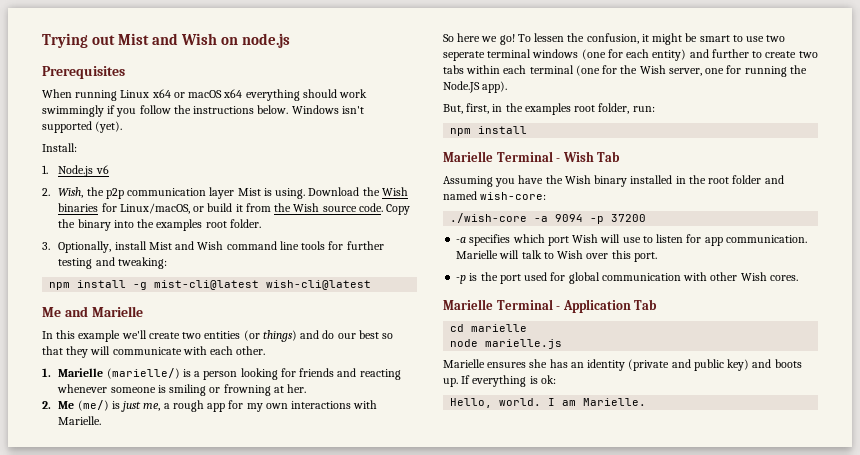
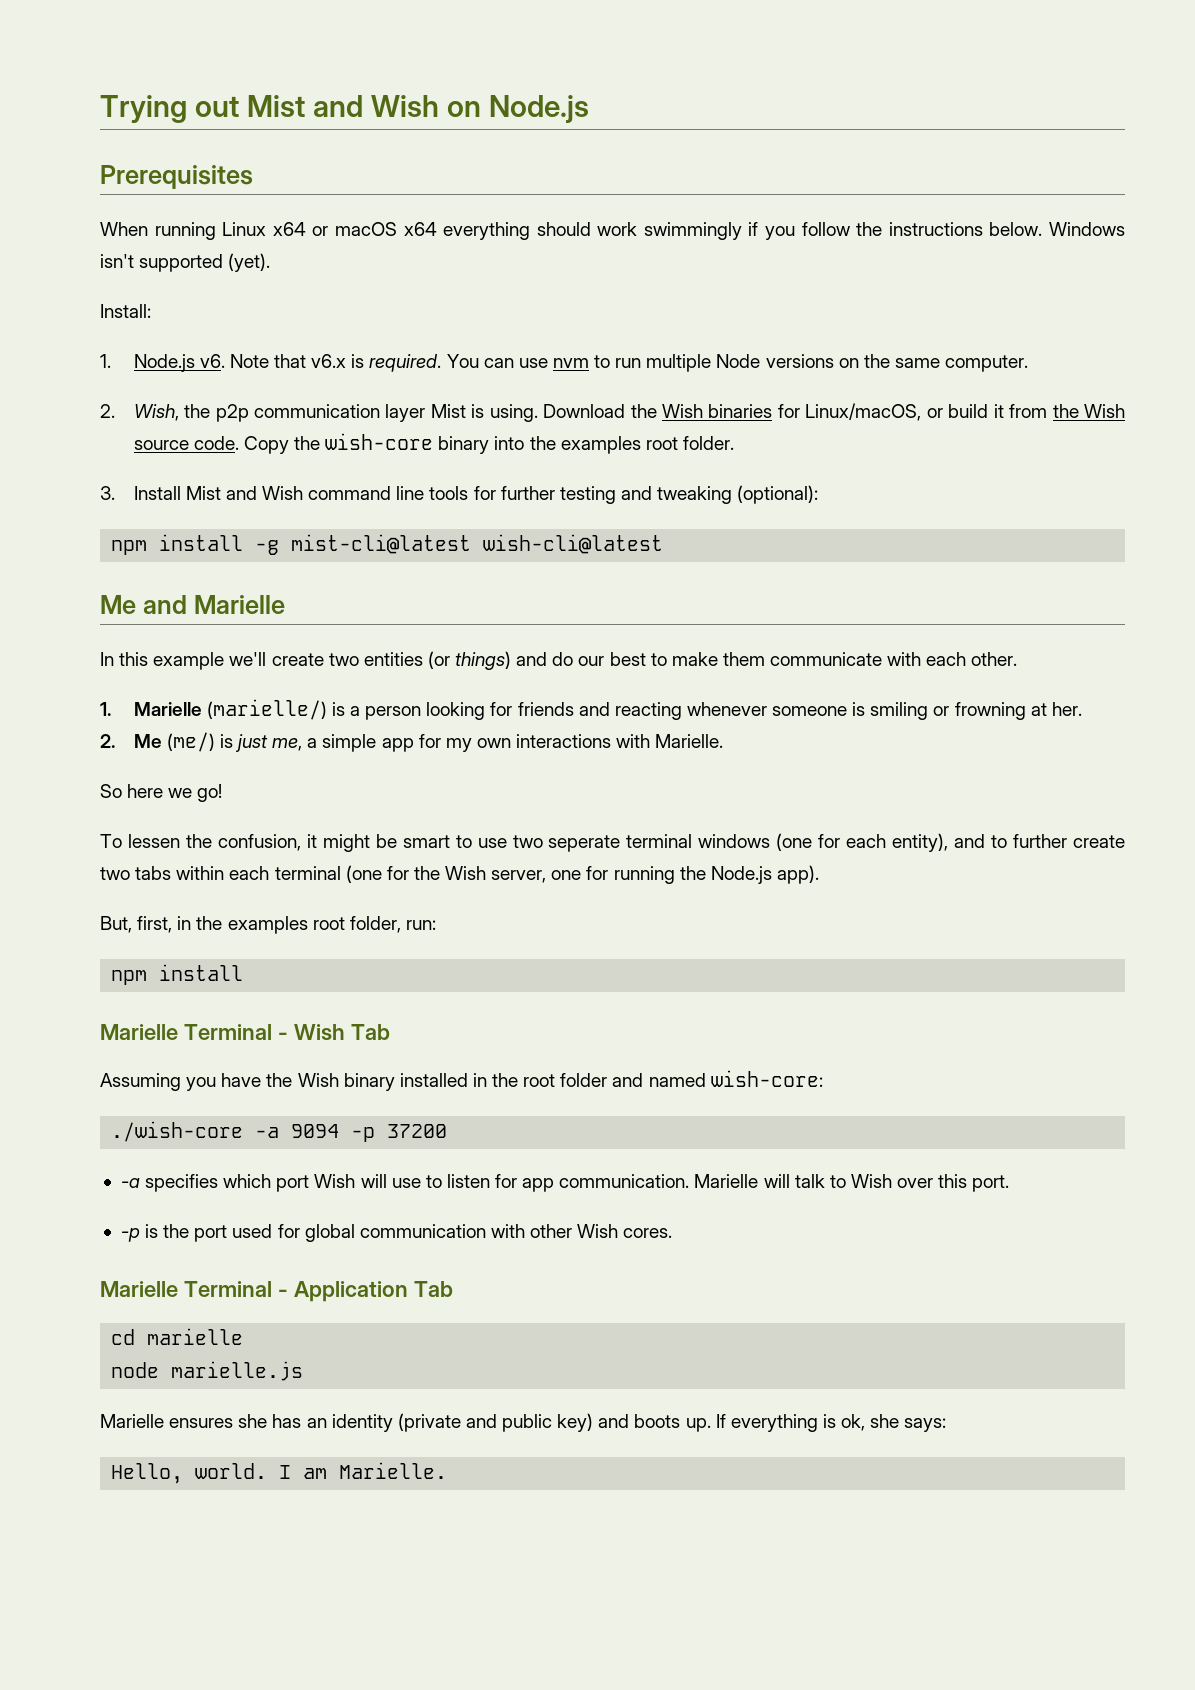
[242,33,291,48] node.js -> [488,95,589,123] Node.js
[95,165,109,174] v6 -> [199,354,1029,372] v6. Note that v6.x is required. You can use nvm to run multiple Node versions on the same computer.
(76, 223) none -> [325,433,434,450] wish-core
[58,241,147,253] Optionally, install -> [133,486,181,500] Install
[117,257,167,269] tweaking: -> [657,485,819,504] tweaking (optional):
[382,333,394,339] [42,346,111,358] so that they will -> [650,652,765,666] to make them
[172,400,204,412] rough -> [322,734,377,752] simple
(515, 39) none -> (223, 793) //
[652,49,763,61] entity) and further to -> [892,833,1068,852] entity), and to further
[443,81,480,93] Node.JS -> [710,866,772,884] Node.js
[540,375,556,384] ok: -> [841,1414,947,1432] ok, she says:

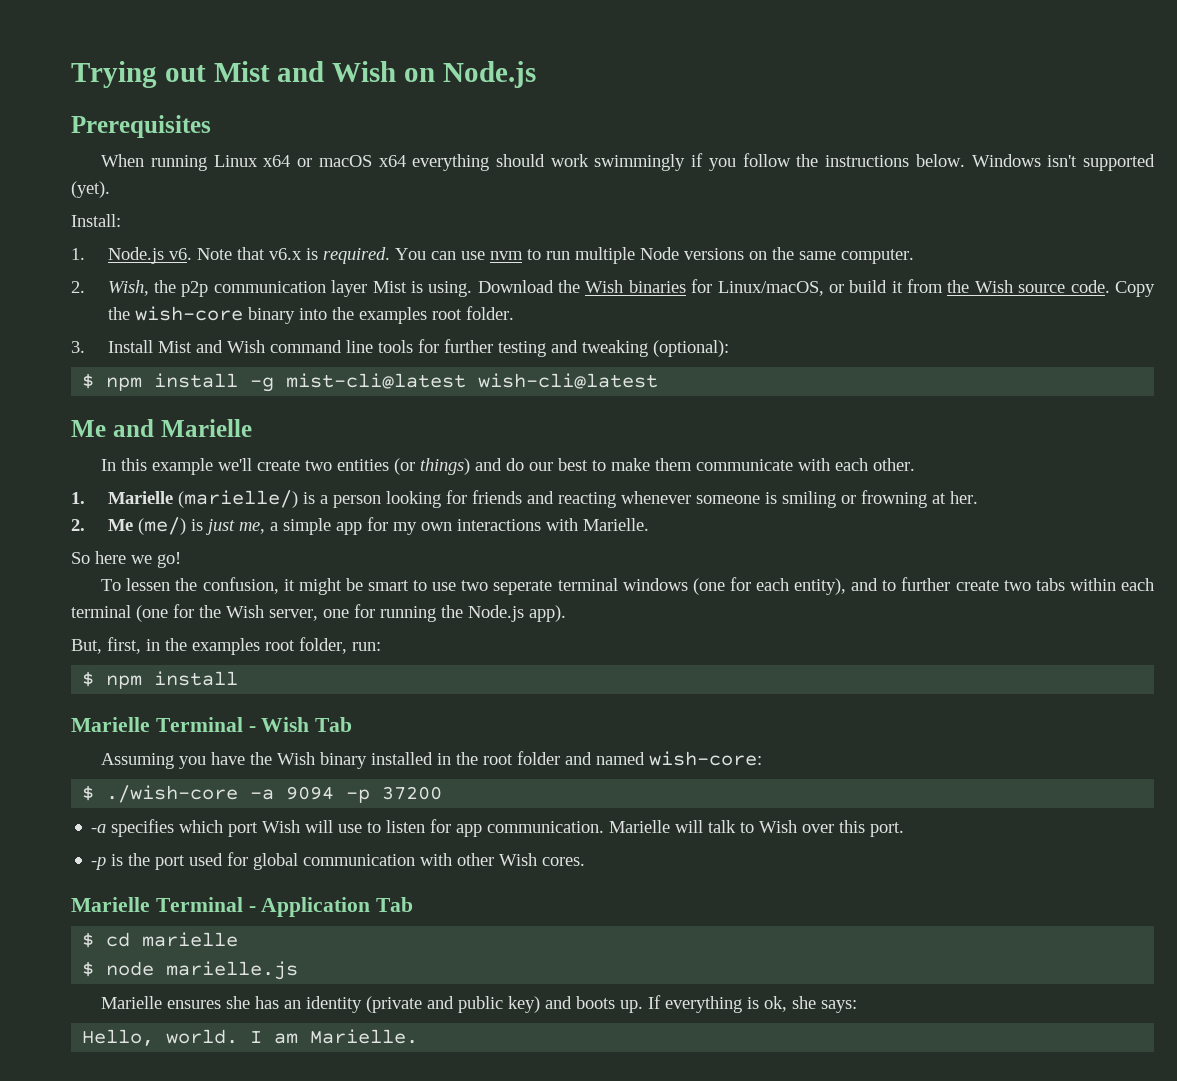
(819, 494) none -> [82,373,95,389] $
(436, 925) none -> [82,671,95,687] $
(823, 1078) none -> [82,785,95,801] $
(453, 1289) none -> [82,932,95,948] $
(244, 1336) none -> [82,961,95,977] $

